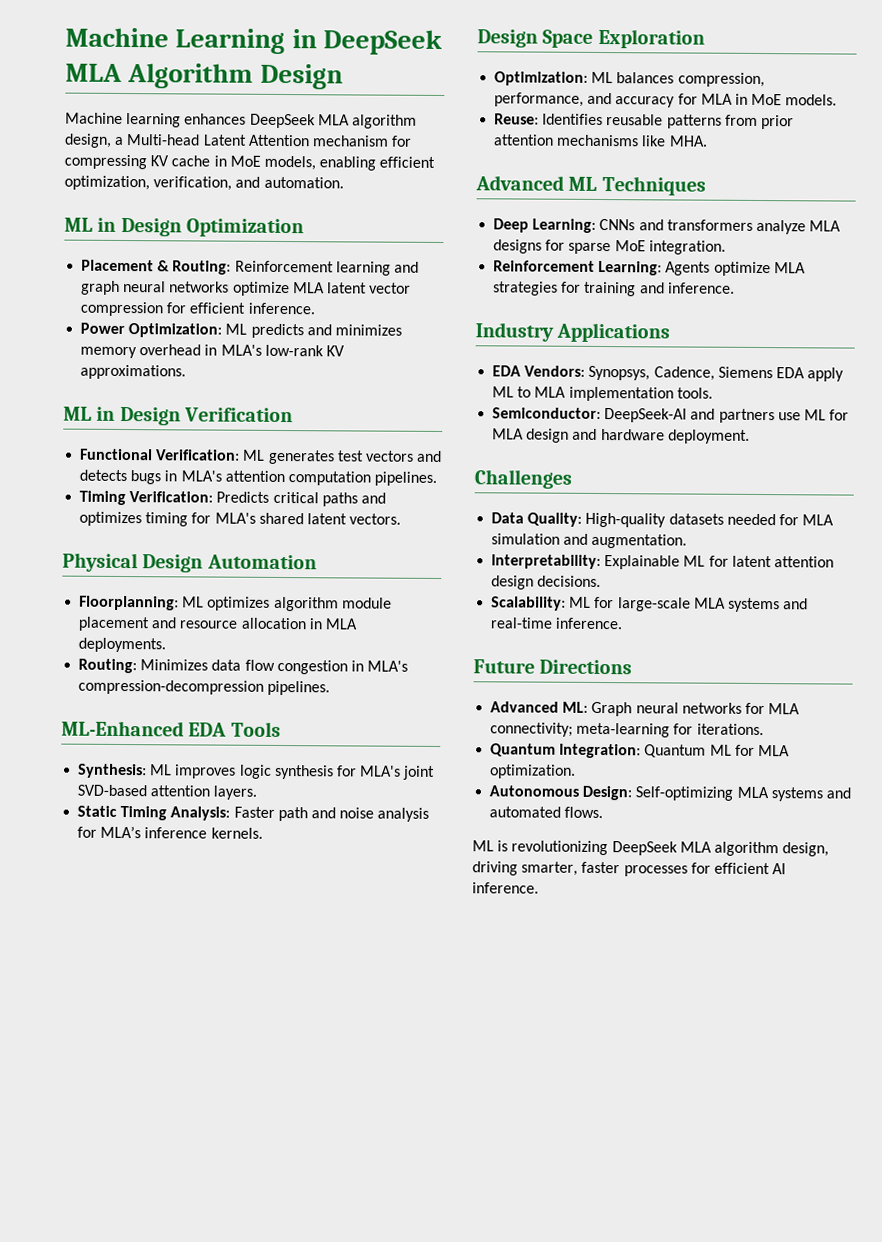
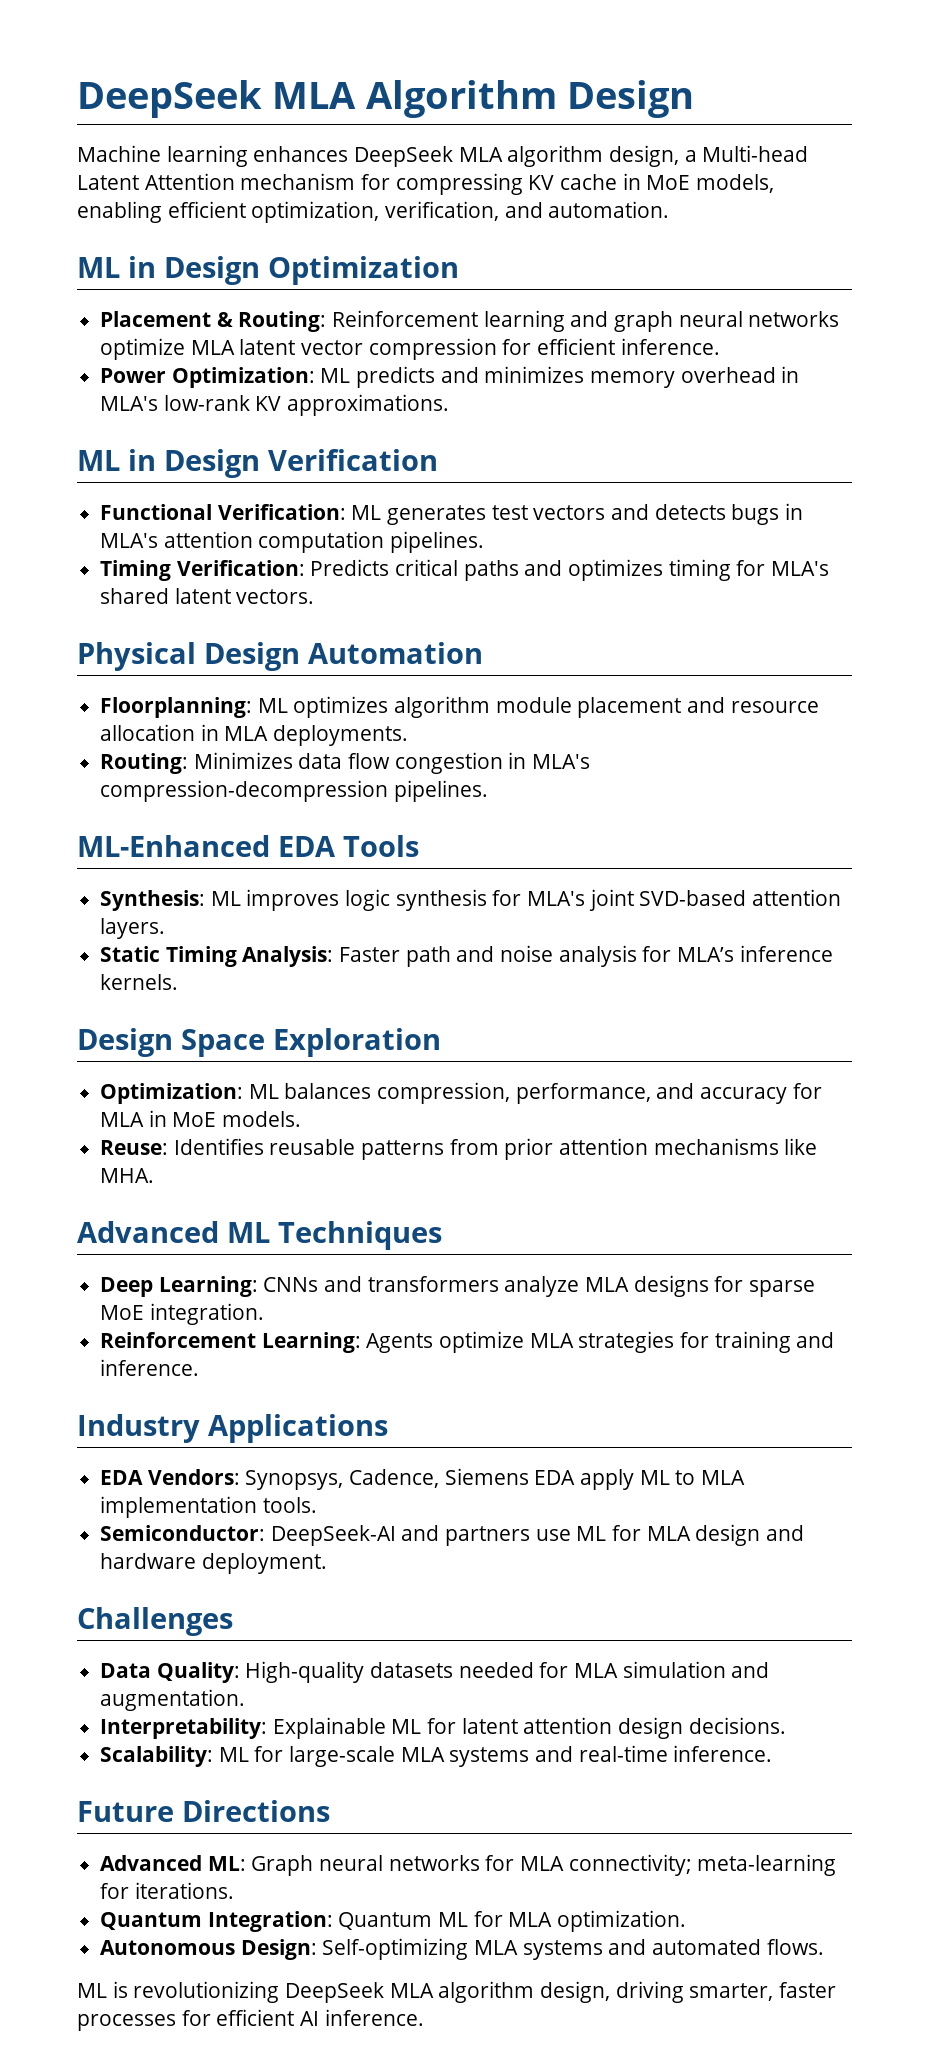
[65,27,317,55] Machine Learning in -> (77, 99) none

